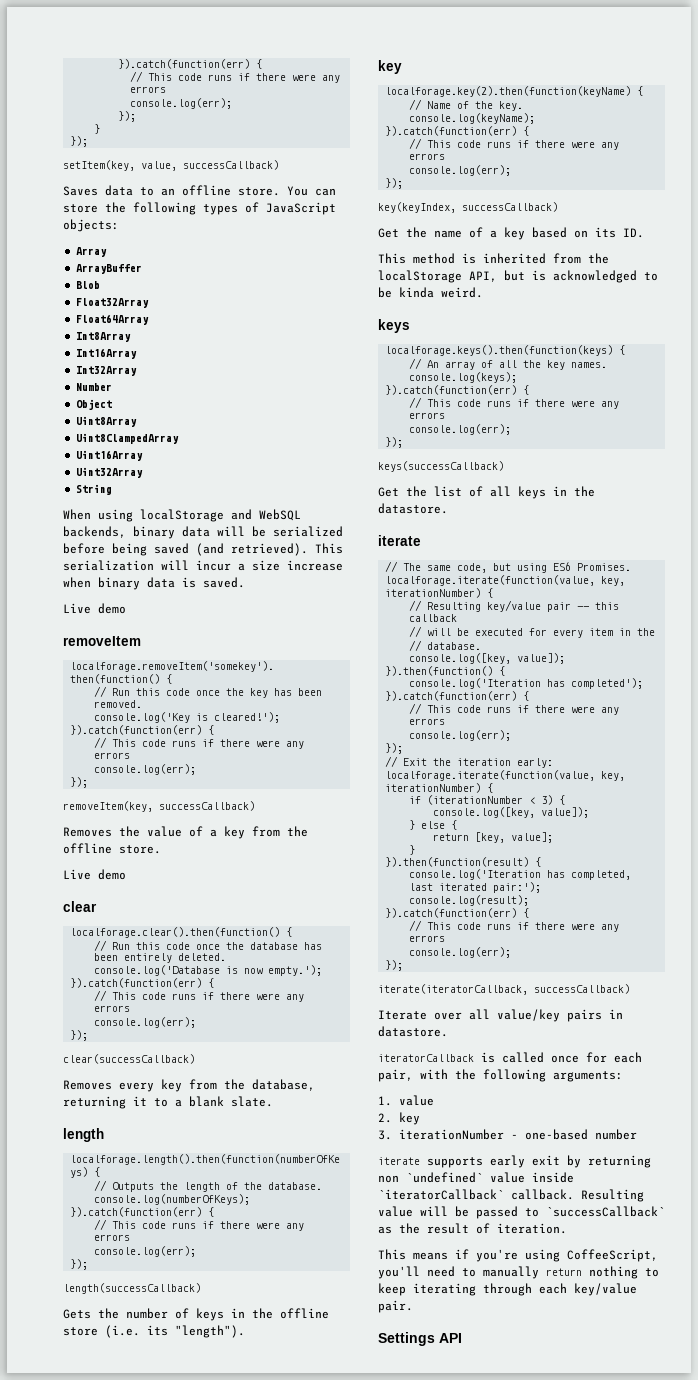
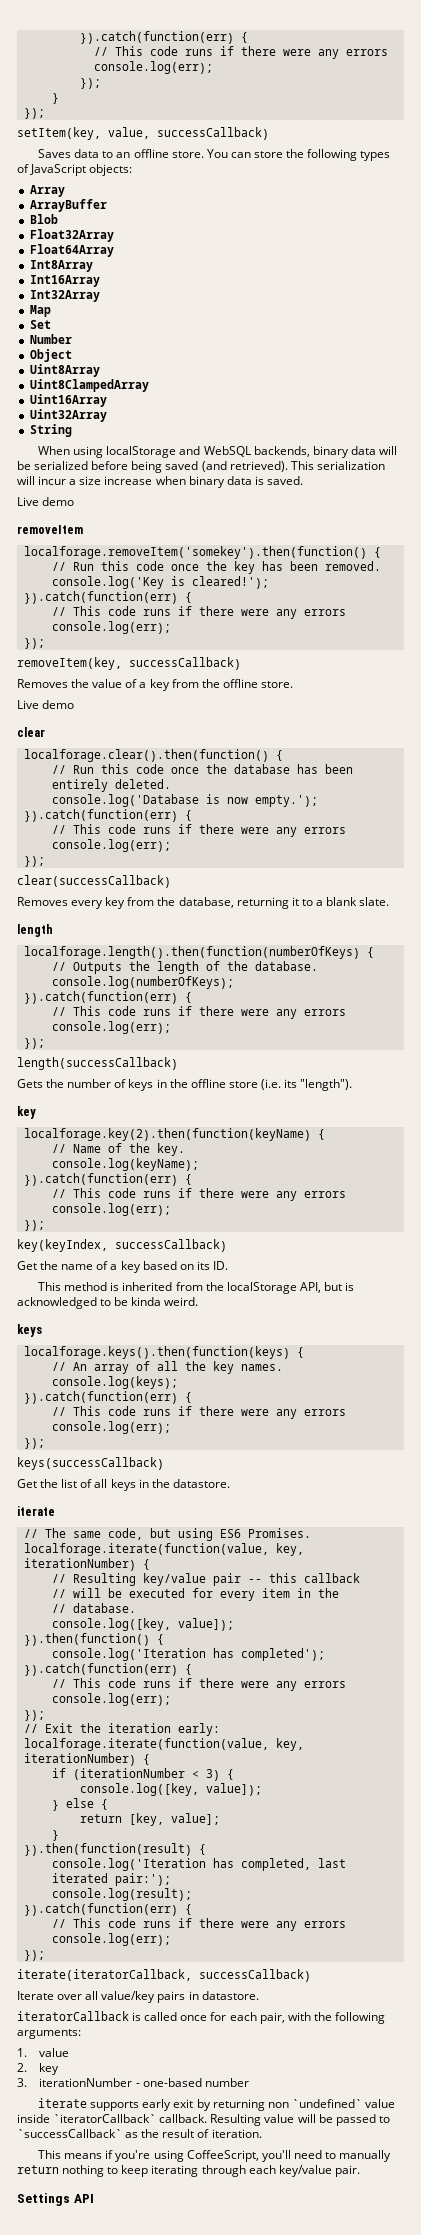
(138, 371) none -> [29,305,51,317] [29,320,51,329] // Map // Set

